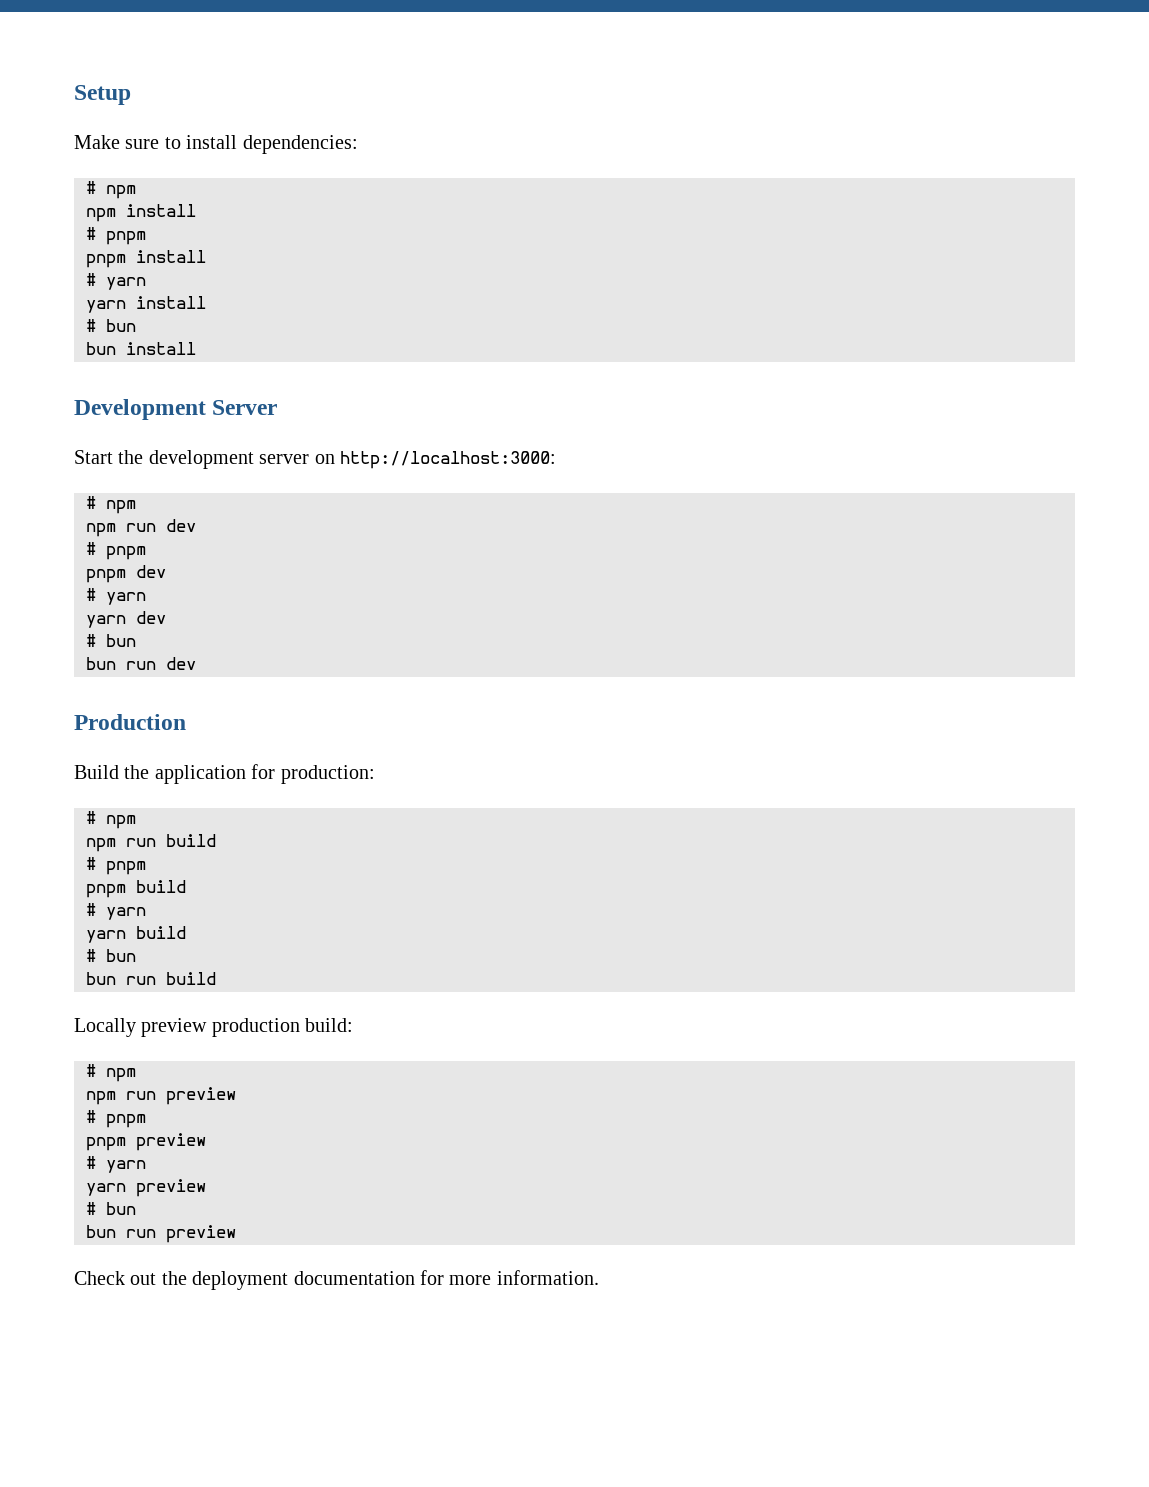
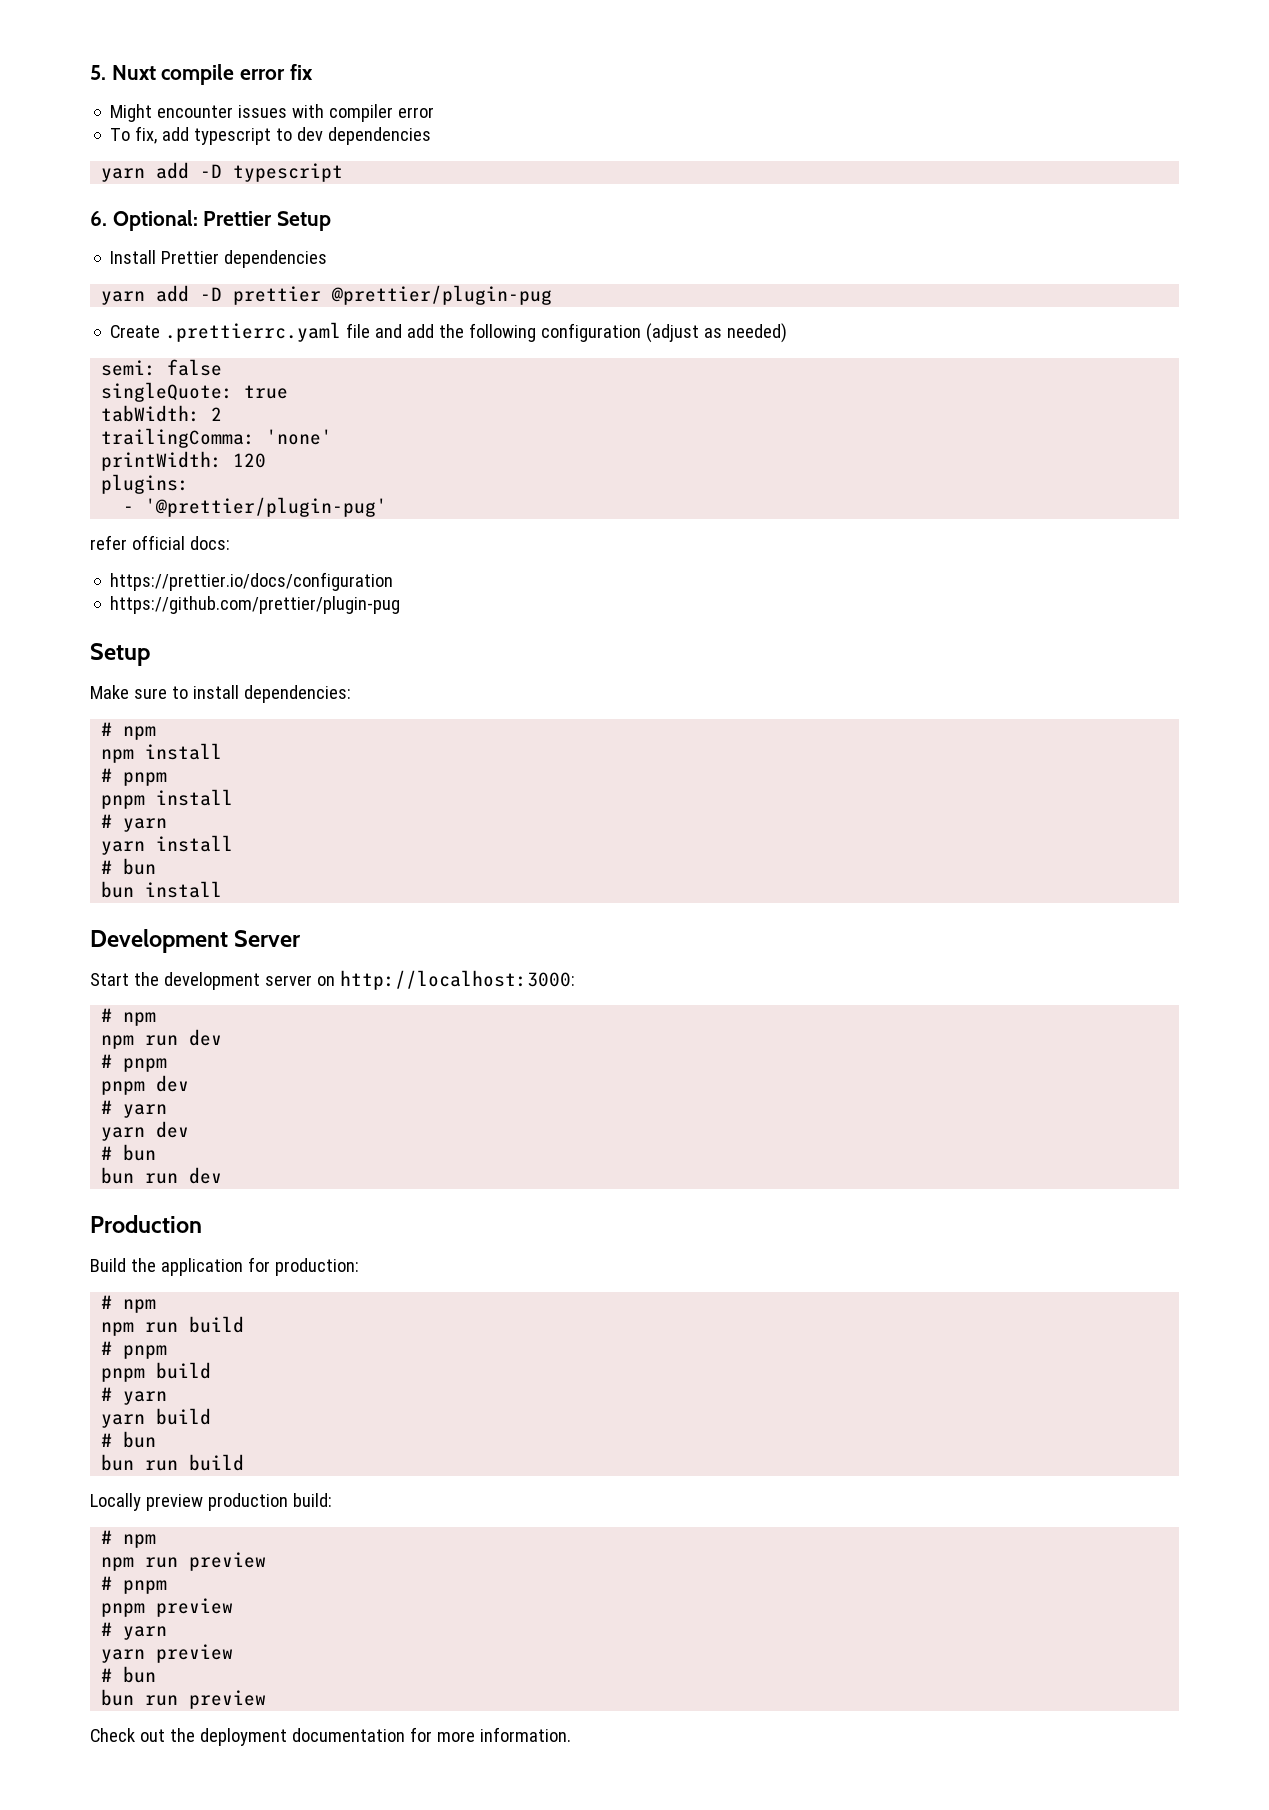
(74, 95) none -> [90,64,313,85] [110,104,435,122] [110,126,432,145] [101,162,344,182] [90,210,332,231] [110,250,328,268] [101,285,553,305] [110,322,788,343] [101,359,223,376] [101,382,289,402] [101,405,223,422] [101,428,333,448] [101,451,267,471] [101,474,190,494] [123,497,388,517] [90,535,230,550] [110,572,394,591] [110,596,401,614] 5. Nuxt compile error fix // Might encounter issues with compiler error // To fix, add typescript to dev dependencies // yarn add -D typescript // 6. Optional: Prettier Setup // Install Prettier dependencies // yarn add -D prettier @prettier/plugin-pug // Create .prettierrc.yaml file and add the following configuration (adjust as needed) // semi: false // singleQuote: true // tabWidth: 2 // trailingComma: 'none' // printWidth: 120 // plugins: // - '@prettier/plugin-pug' // refer official docs: // https://prettier.io/docs/configuration // https://github.com/prettier/plugin-pug //

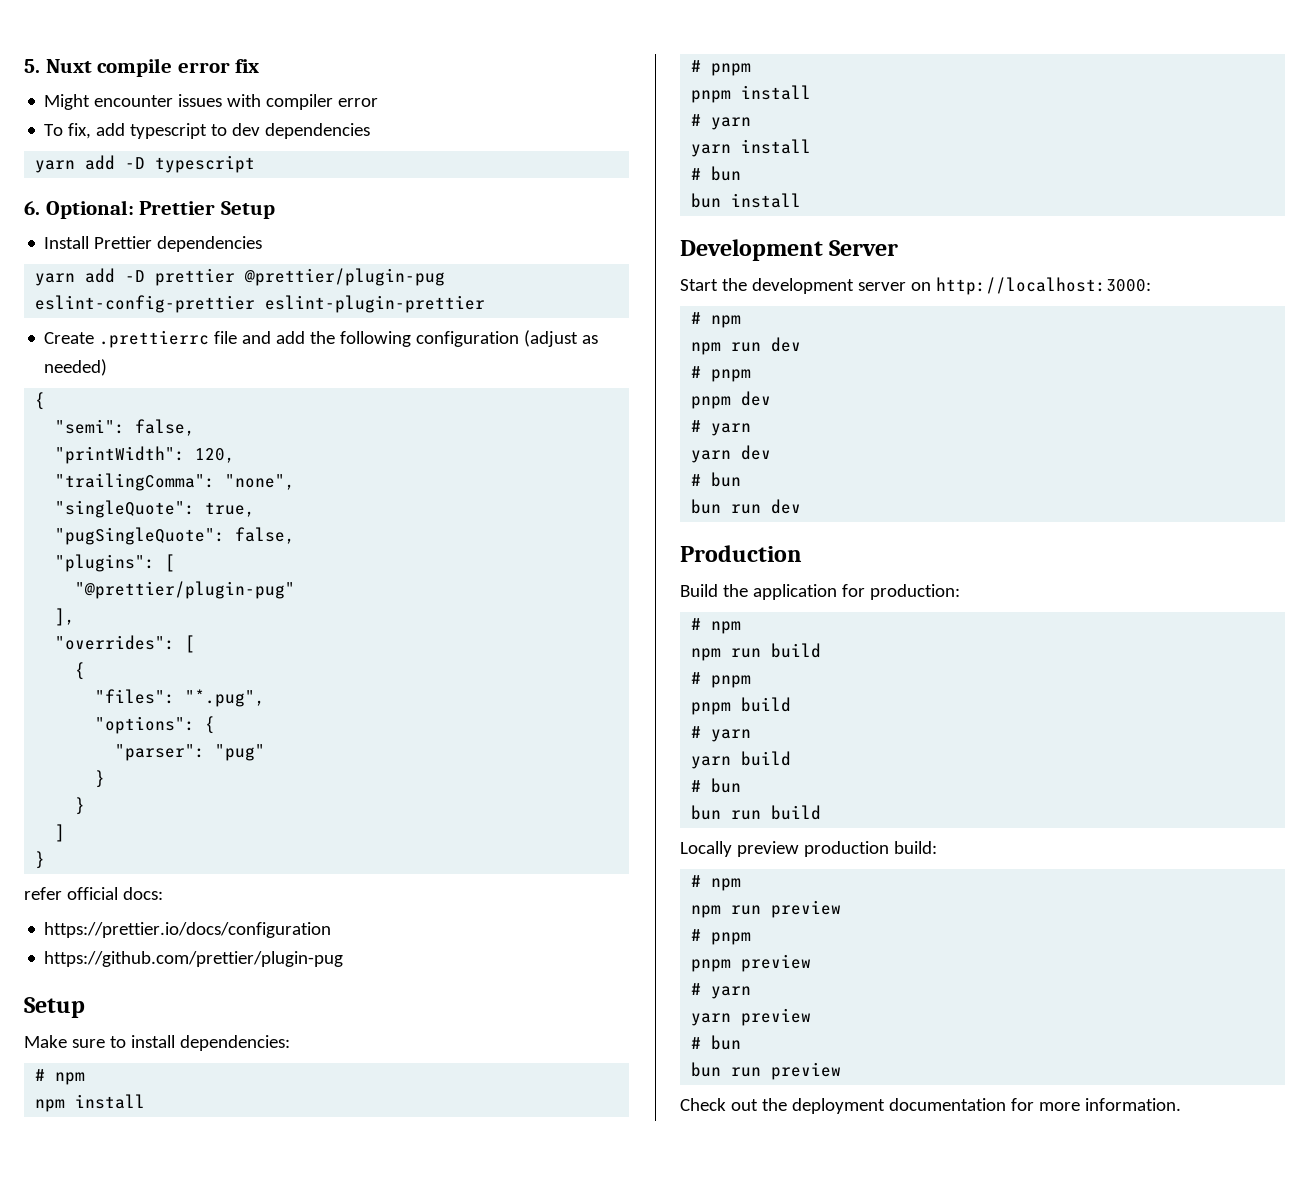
(553, 295) none -> [35,295,486,313] eslint-config-prettier eslint-plugin-prettier
[165,322,342,342] .prettierrc.yaml -> [99,330,210,348] .prettierrc
[101,359,223,376] [101,382,289,402] [101,405,223,422] [101,428,333,448] [101,451,267,471] [101,474,190,494] [123,497,388,517] semi: false // singleQuote: true // tabWidth: 2 // trailingComma: 'none' // printWidth: 120 // plugins: // - '@prettier/plugin-pug' -> [35,392,46,410] [55,419,196,436] [55,446,236,464] [55,473,296,491] [55,500,256,518] [55,527,296,545] [55,554,176,572] [75,581,296,599] [55,608,76,626] [55,635,196,653] [75,662,86,680] [95,689,266,707] [95,716,216,734] [115,744,266,761] [95,770,106,788] [75,797,86,815] [55,824,66,842] [35,851,46,869] { // "semi": false, // "printWidth": 120, // "trailingComma": "none", // "singleQuote": true, // "pugSingleQuote": false, // "plugins": [ // "@prettier/plugin-pug" // ], // "overrides": [ // { // "files": "*.pug", // "options": { // "parser": "pug" // } // } // ] // }

